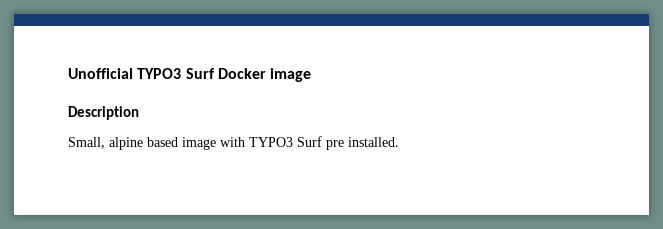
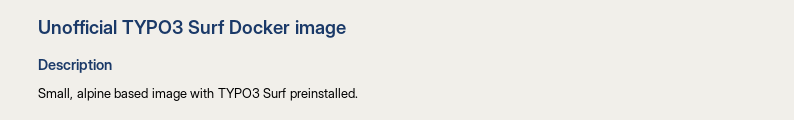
[326,137,399,150] pre installed. -> [289,88,358,101] preinstalled.

